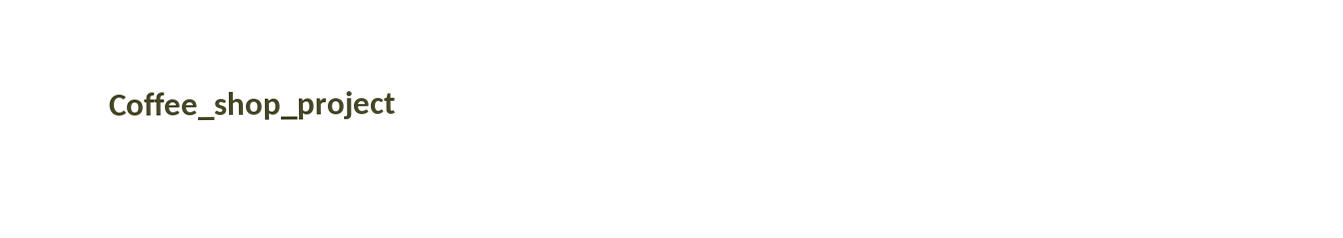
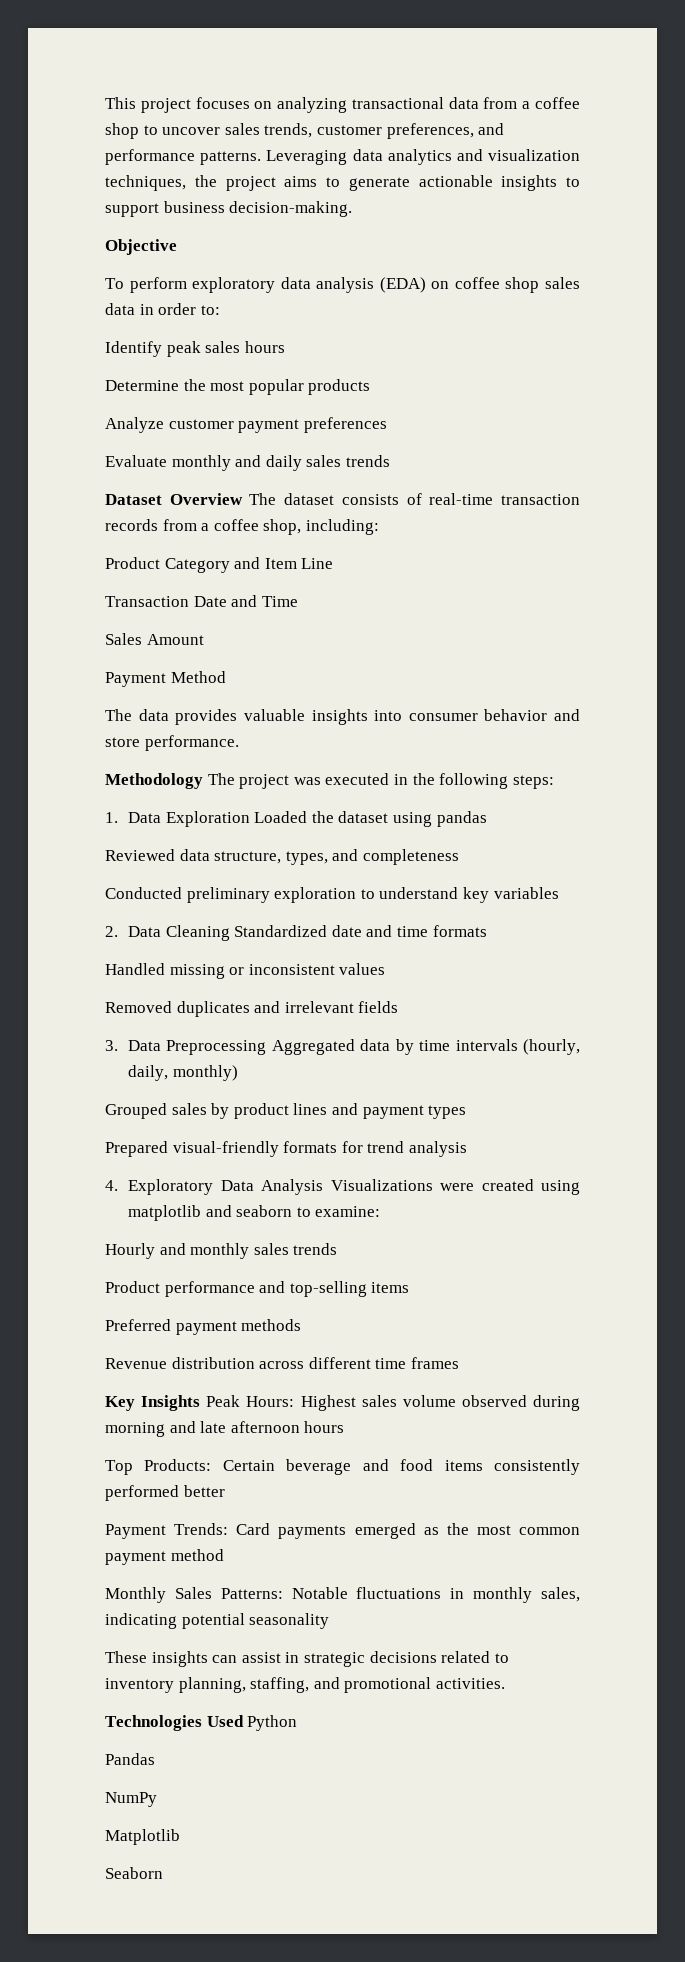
[108,90,395,121] Coffee_shop_project -> [105,97,580,113] [105,123,505,139] [105,149,580,165] [105,175,580,191] [105,201,353,217] [105,239,177,255] [105,277,580,293] [105,303,220,315] [105,341,285,357] [105,379,371,395] [105,417,387,433] [105,455,390,471] [105,493,580,505] [105,519,379,535] [105,557,334,573] [105,595,298,607] [105,633,204,645] [105,671,226,687] [105,709,580,725] [105,735,239,751] [105,773,554,789] [105,811,487,827] [105,849,459,865] [105,887,559,903] [105,925,487,941] [105,963,386,979] [105,1001,399,1017] [105,1039,580,1055] [128,1065,238,1081] [105,1103,467,1119] [105,1141,467,1157] [105,1179,580,1195] [128,1205,381,1221] [105,1243,338,1259] [105,1281,410,1297] [105,1319,302,1335] [105,1357,459,1369] [105,1395,580,1411] [105,1421,345,1437] [105,1459,580,1475] [105,1485,225,1501] [105,1523,580,1539] [105,1549,224,1565] [105,1587,580,1603] [105,1613,330,1629] [105,1651,509,1667] [105,1677,505,1693] [105,1715,298,1731] [105,1753,155,1765] [105,1792,157,1807] [105,1829,180,1845] [105,1867,163,1879] This project focuses on analyzing transactional data from a coffee shop to uncover sales trends, customer preferences, and performance patterns. Leveraging data analytics and visualization techniques, the project aims to generate actionable insights to support business decision-making. // Objective // To perform exploratory data analysis (EDA) on coffee shop sales data in order to: // Identify peak sales hours // Determine the most popular products // Analyze customer payment preferences // Evaluate monthly and daily sales trends // Dataset Overview The dataset consists of real-time transaction records from a coffee shop, including: // Product Category and Item Line // Transaction Date and Time // Sales Amount // Payment Method // The data provides valuable insights into consumer behavior and store performance. // Methodology The project was executed in the following steps: // 1. Data Exploration Loaded the dataset using pandas // Reviewed data structure, types, and completeness // Conducted preliminary exploration to understand key variables // 2. Data Cleaning Standardized date and time formats // Handled missing or inconsistent values // Removed duplicates and irrelevant fields // 3. Data Preprocessing Aggregated data by time intervals (hourly, daily, monthly) // Grouped sales by product lines and payment types // Prepared visual-friendly formats for trend analysis // 4. Exploratory Data Analysis Visualizations were created using matplotlib and seaborn to examine: // Hourly and monthly sales trends // Product performance and top-selling items // Preferred payment methods // Revenue distribution across different time frames // Key Insights Peak Hours: Highest sales volume observed during morning and late afternoon hours // Top Products: Certain beverage and food items consistently performed better // Payment Trends: Card payments emerged as the most common payment method // Monthly Sales Patterns: Notable fluctuations in monthly sales, indicating potential seasonality // These insights can assist in strategic decisions related to inventory planning, staffing, and promotional activities. // Technologies Used Python // Pandas // NumPy // Matplotlib // Seaborn

